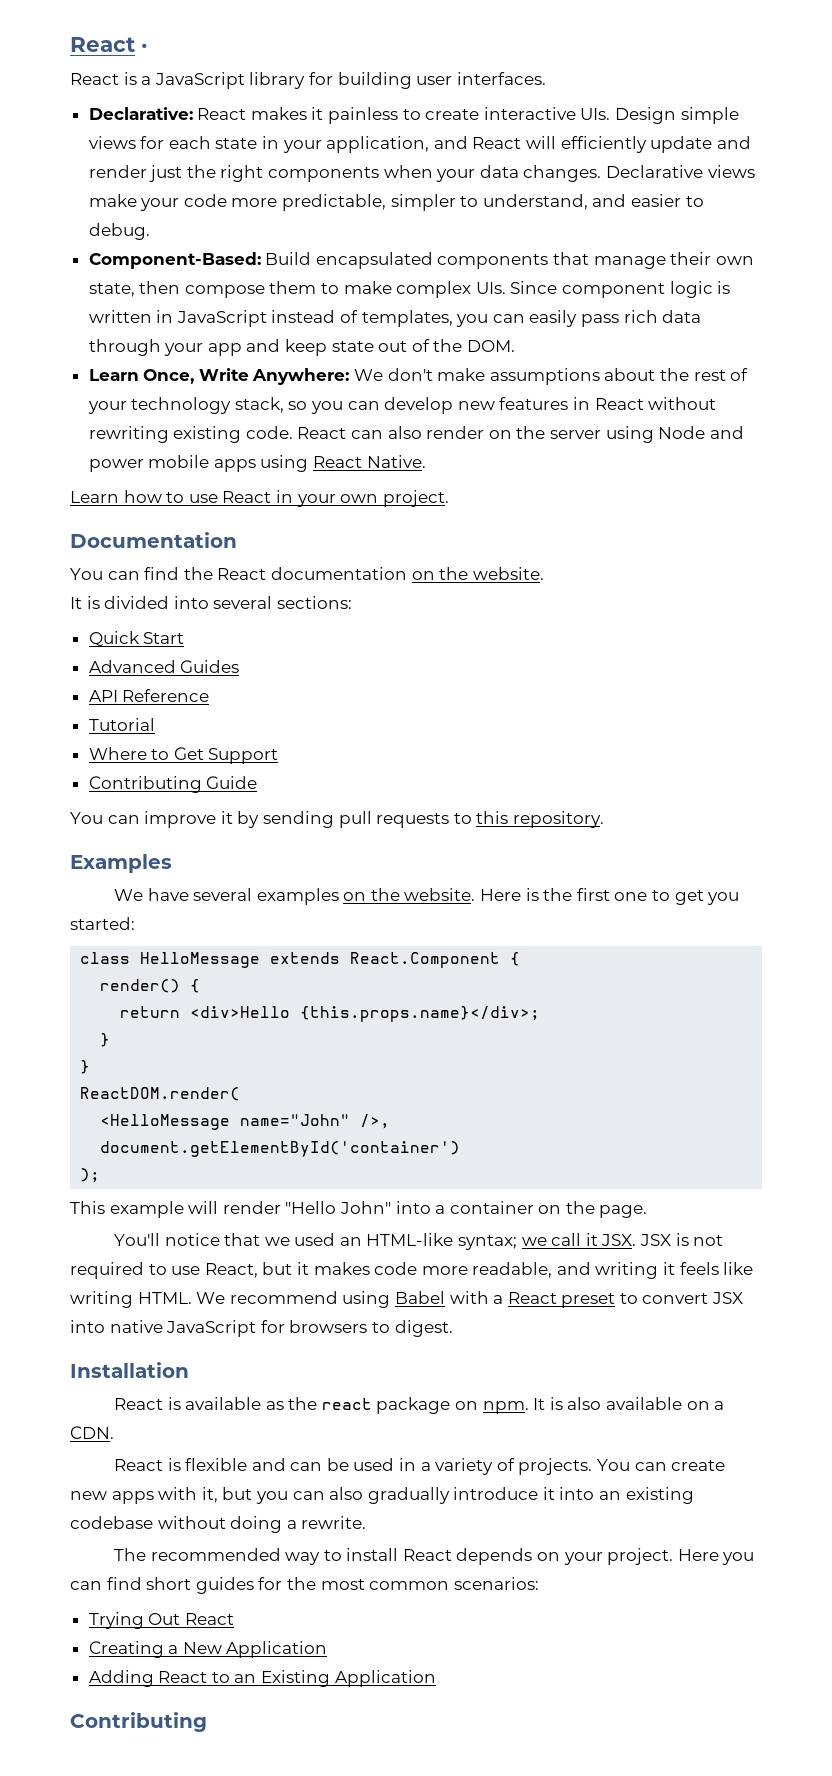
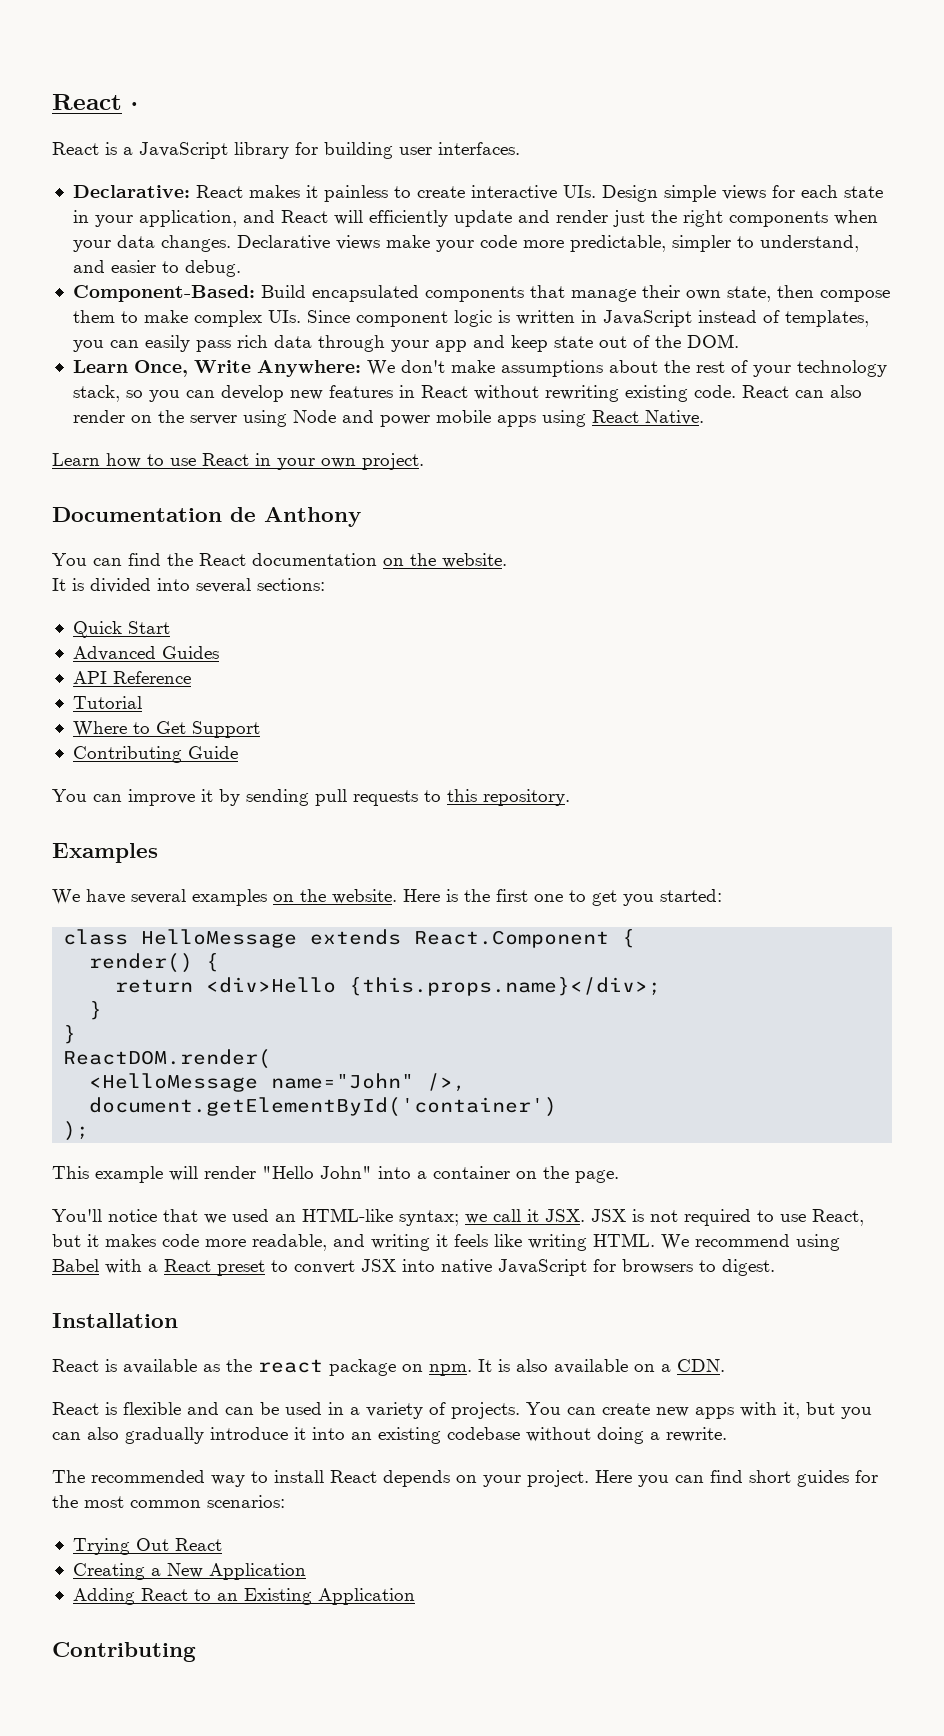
(237, 540) none -> [230,507,361,527] de Anthony

